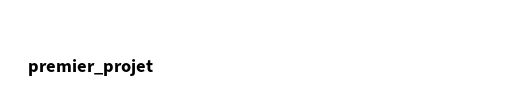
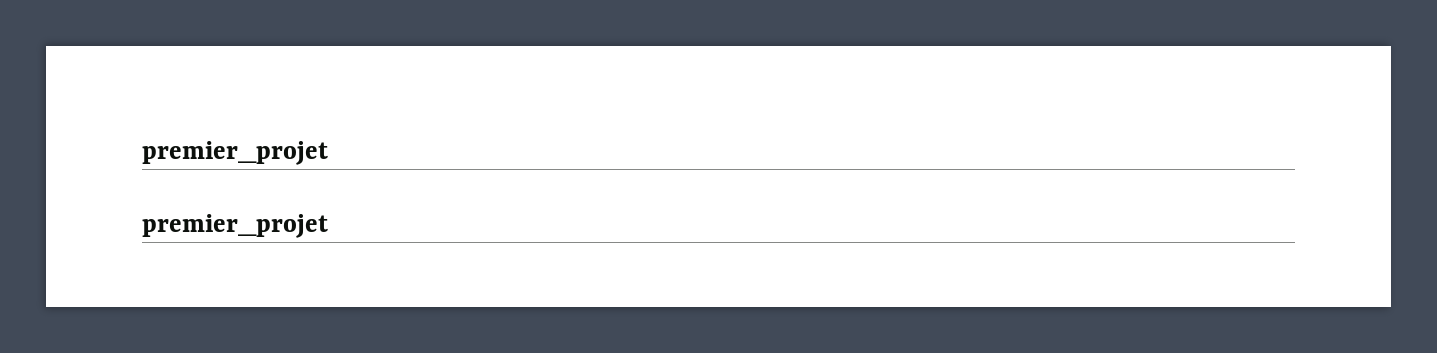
[28,59,153,76] premier_projet -> [142,141,328,165] [142,214,328,238] premier_projet // premier_projet

